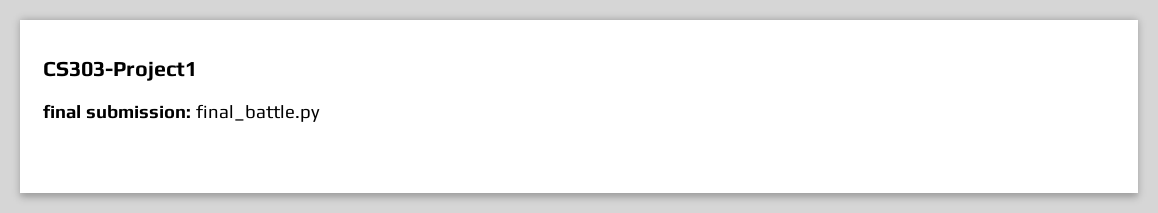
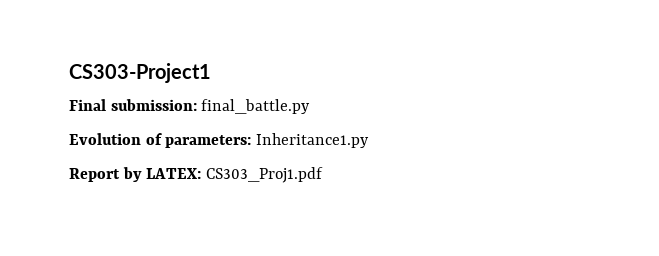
[43,104,81,119] final -> [69,99,106,111] Final
(320, 113) none -> [69,133,370,148] [69,167,324,183] // Evolution of parameters: Inheritance1.py // Report by LATEX: CS303_Proj1.pdf

